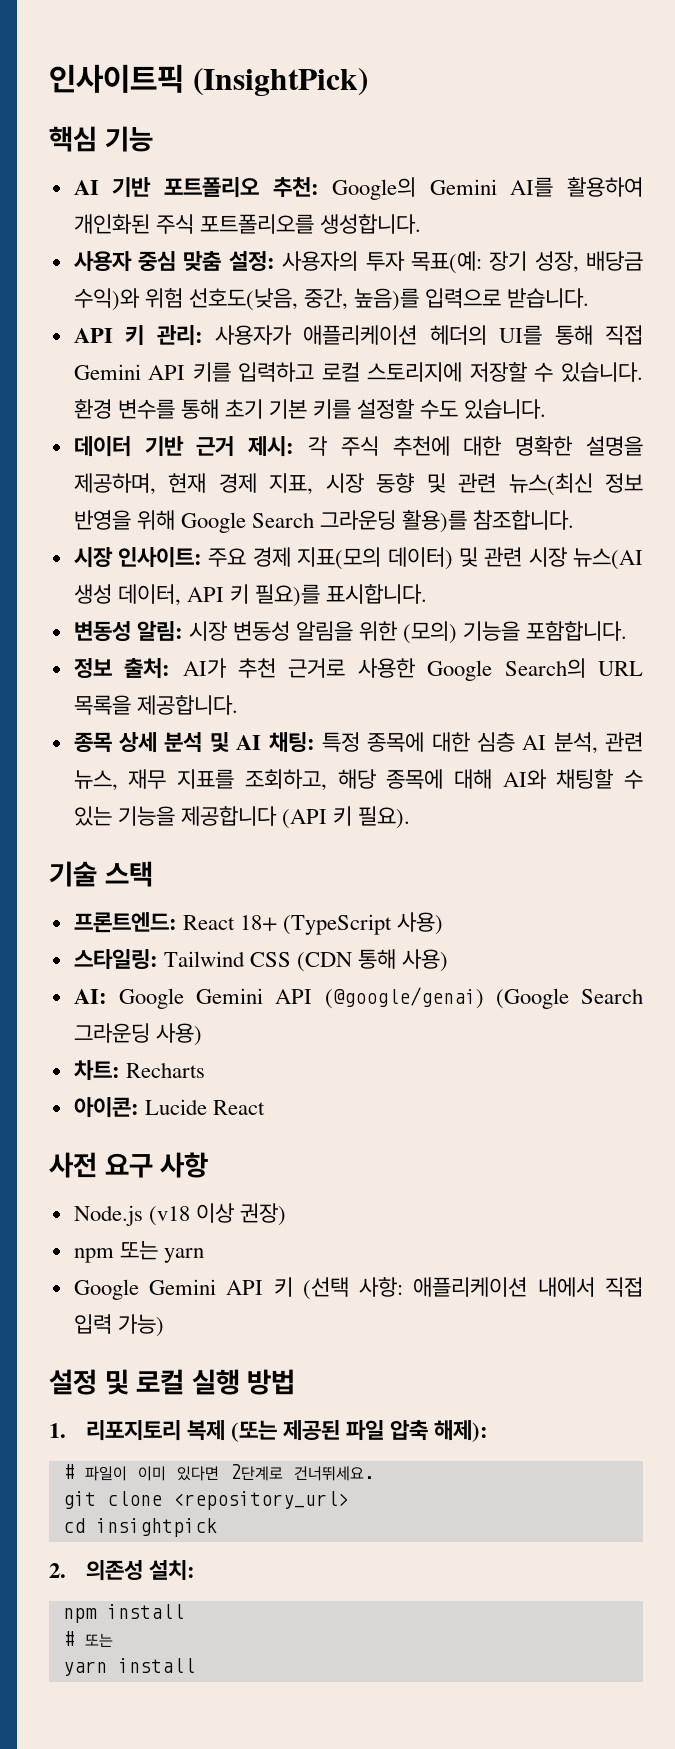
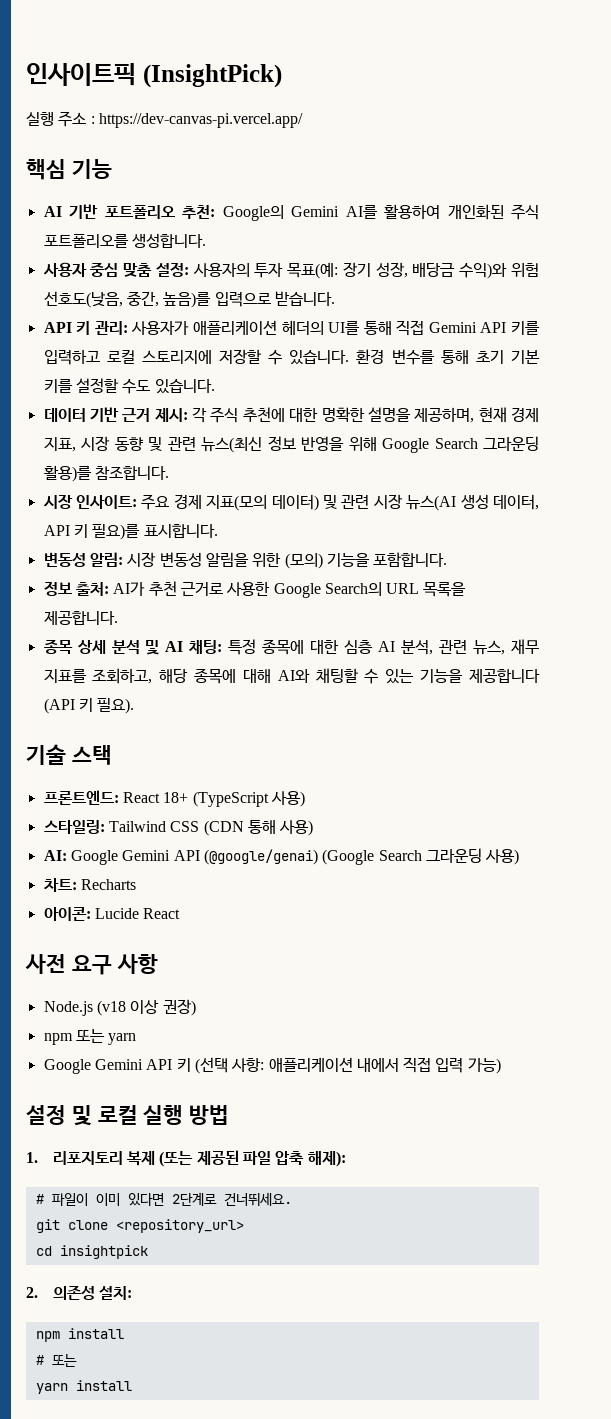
(368, 82) none -> [26,111,303,128] // 실행 주소 : https://dev-canvas-pi.vercel.app/

